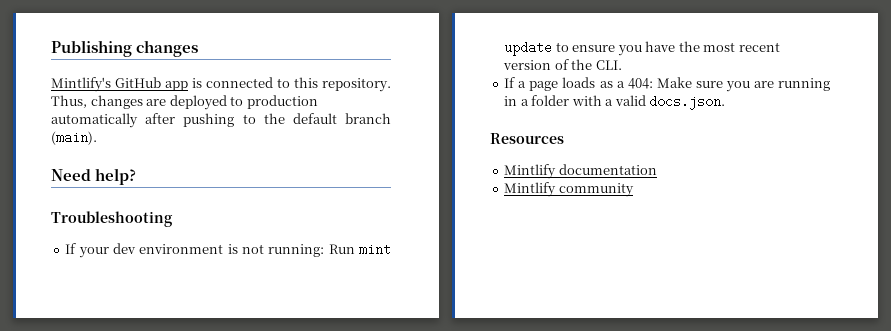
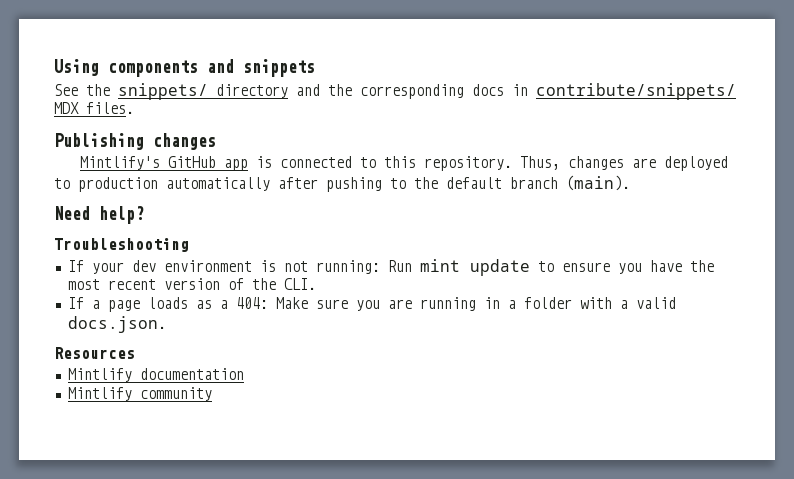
(51, 48) none -> [54,59,315,77] [54,83,736,100] [54,102,134,114] Using components and snippets // See the snippets/ directory and the corresponding docs in contribute/snippets/ MDX files. //

